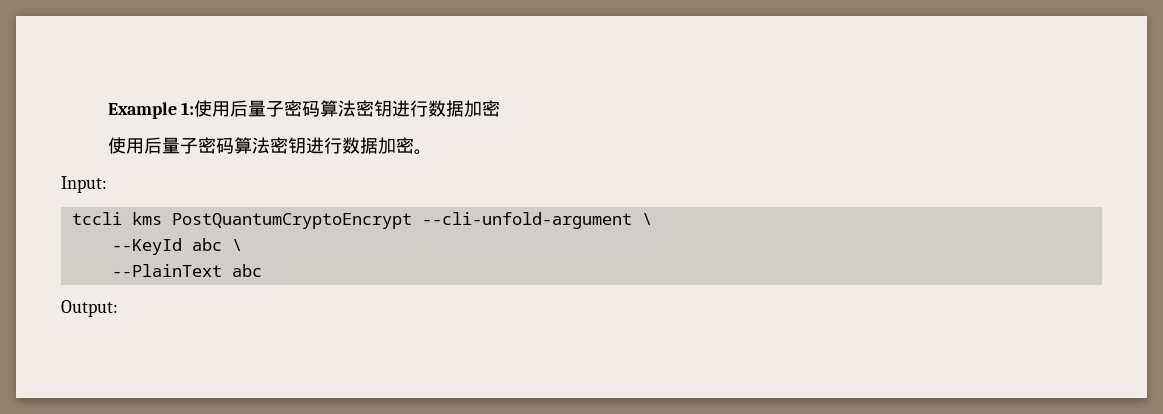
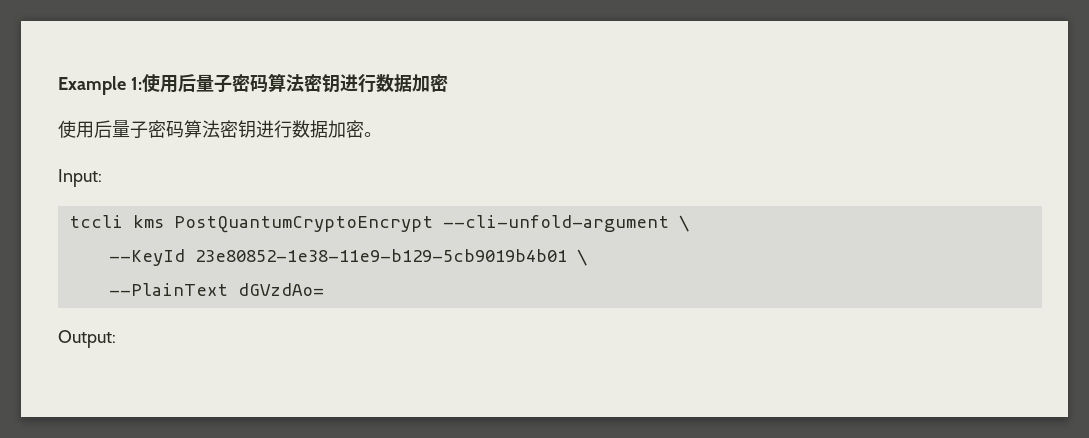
[191,238,222,251] abc -> [194,249,567,262] 23e80852-1e38-11e9-b129-5cb9019b4b01
[231,264,262,277] abc -> [237,283,324,296] dGVzdAo=

